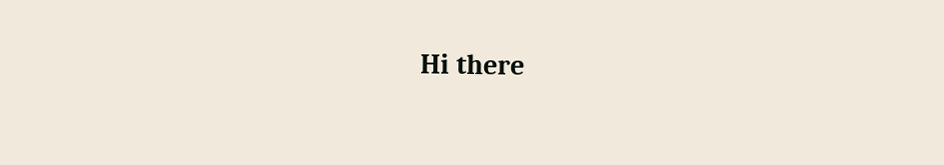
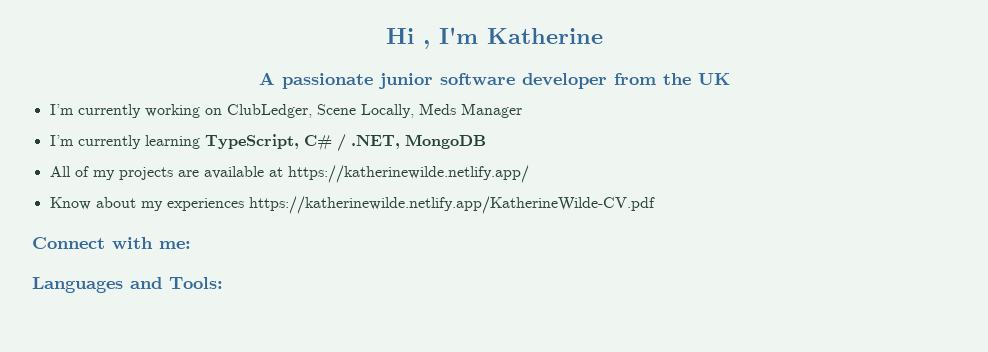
[456,53,526,75] there -> [422,27,603,49] [258,72,730,89] [49,103,522,118] [49,134,486,152] [49,165,529,183] [49,196,655,214] [32,237,191,249] [32,277,223,293] , I'm Katherine // A passionate junior software developer from the UK // I’m currently working on ClubLedger, Scene Locally, Meds Manager // I’m currently learning TypeScript, C# / .NET, MongoDB // All of my projects are available at https://katherinewilde.netlify.app/ // Know about my experiences https://katherinewilde.netlify.app/KatherineWilde-CV.pdf // Connect with me: // Languages and Tools:

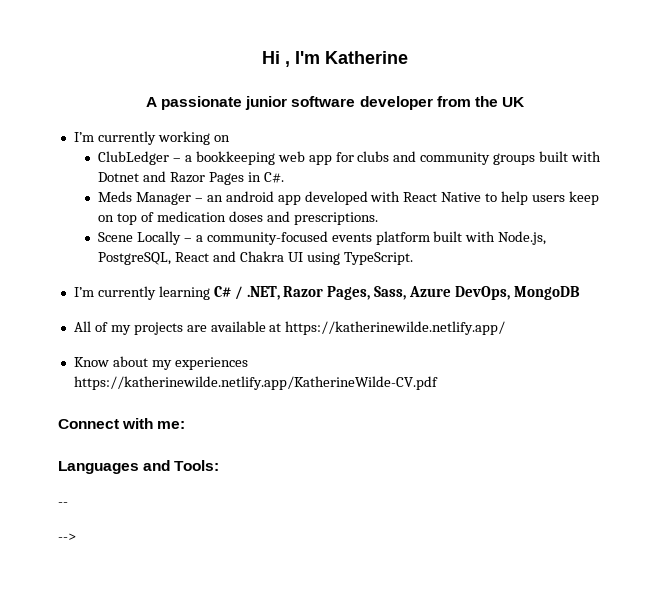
[226,103,522,118] ClubLedger, Scene Locally, Meds Manager -> [98,151,602,165] [98,171,284,185] [98,191,599,205] [98,211,378,225] [98,231,547,245] [98,251,413,265] // ClubLedger – a bookkeeping web app for clubs and community groups built with Dotnet and Razor Pages in C#. // Meds Manager – an android app developed with React Native to help users keep on top of medication doses and prescriptions. // Scene Locally – a community-focused events platform built with Node.js, PostgreSQL, React and Chakra UI using TypeScript.
[204,134,299,149] TypeScript, -> (210, 293) none
(400, 142) none -> [283,286,511,300] Razor Pages, Sass, Azure DevOps,
(223, 283) none -> [58,502,68,506] [58,533,76,541] // -- // -->

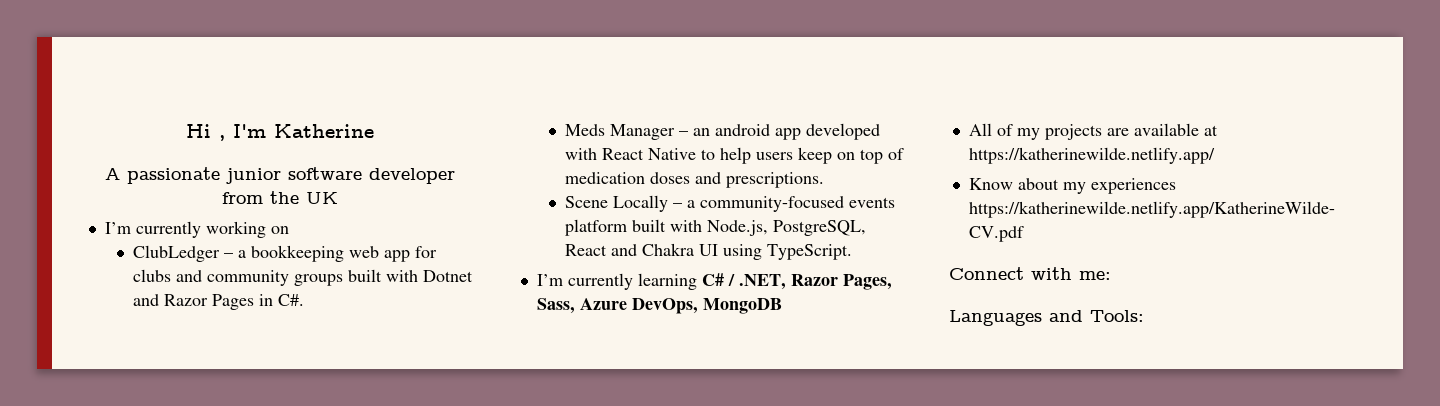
[58,502,68,506] [58,533,76,541] // -- // --> -> (1144, 316) none

